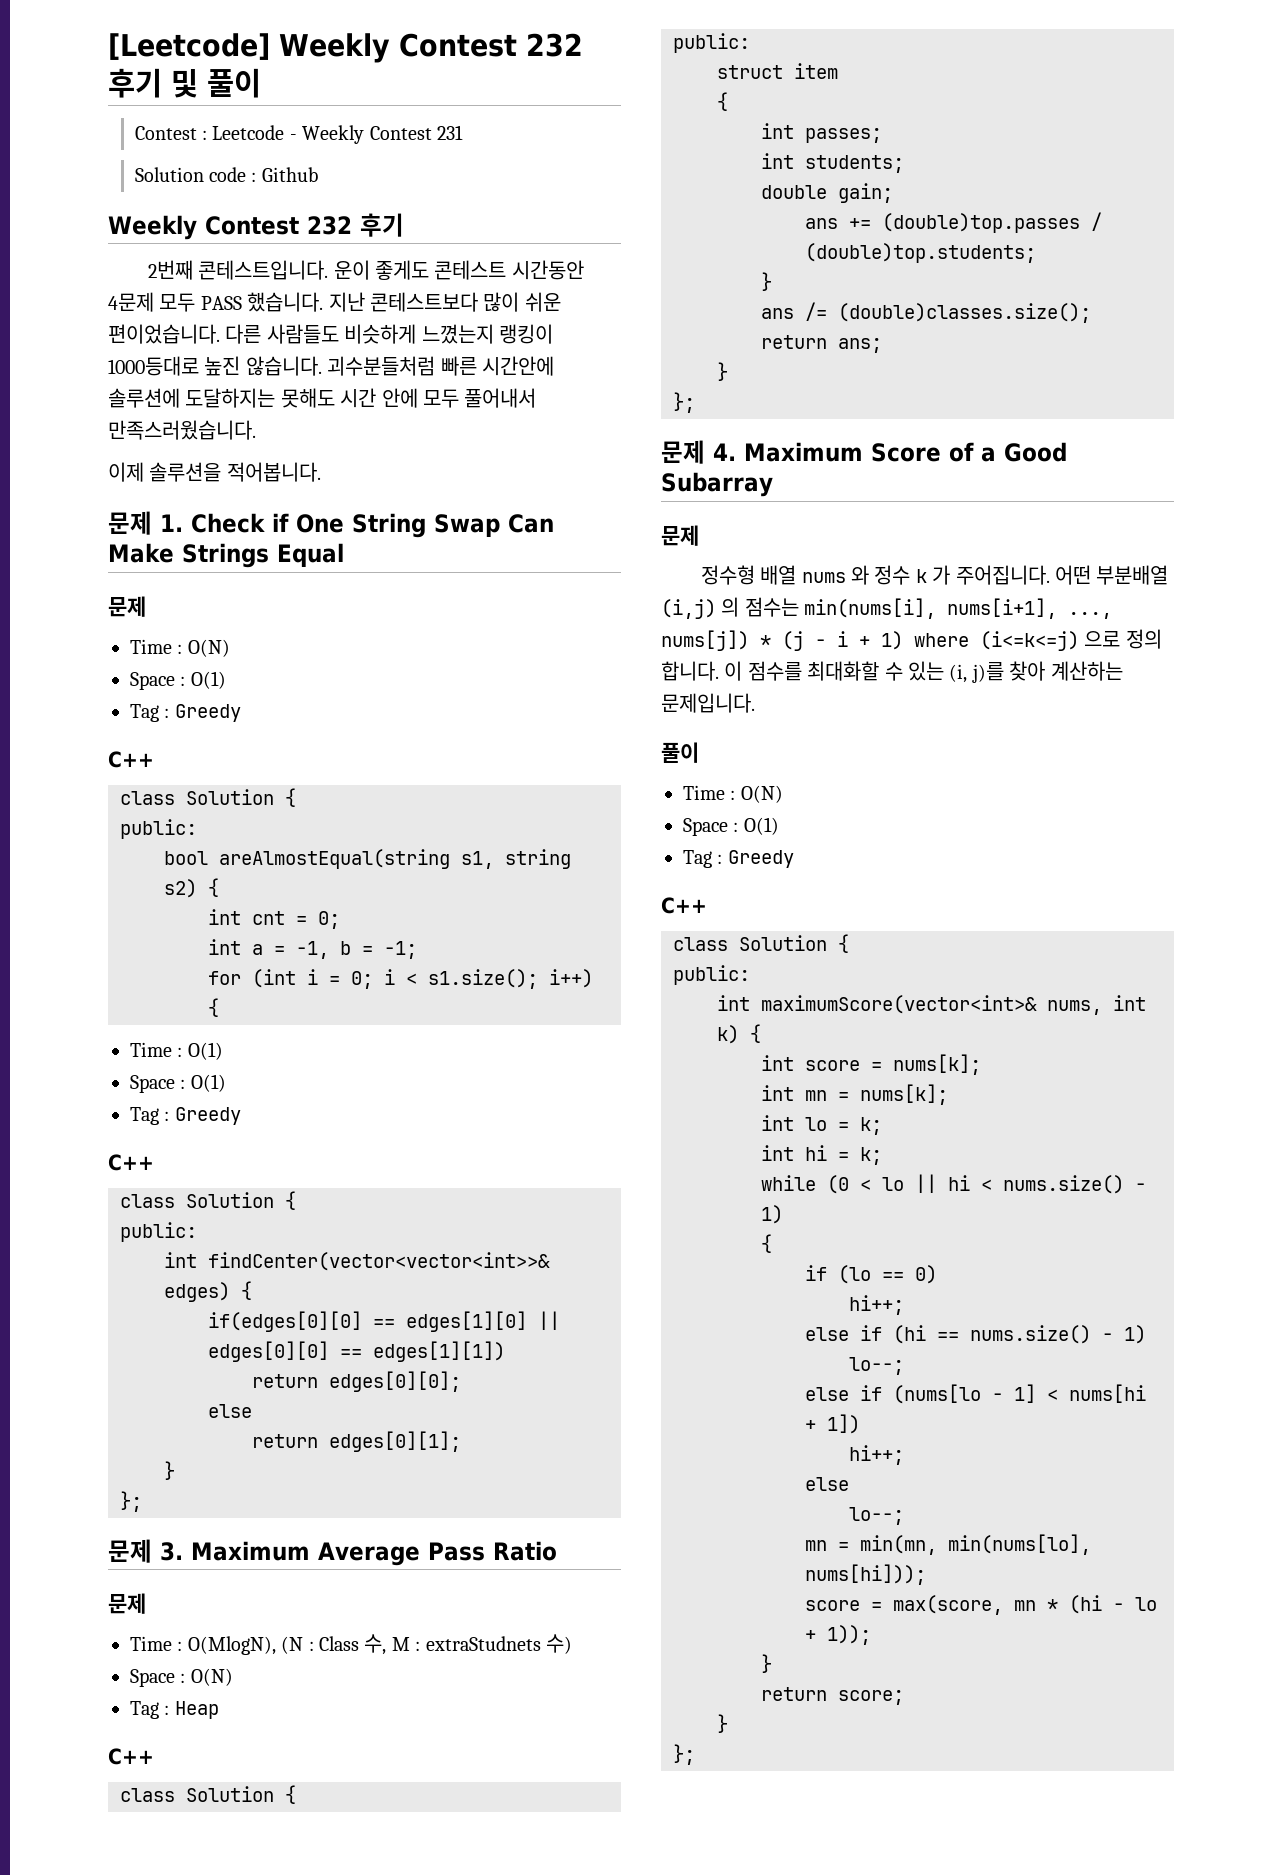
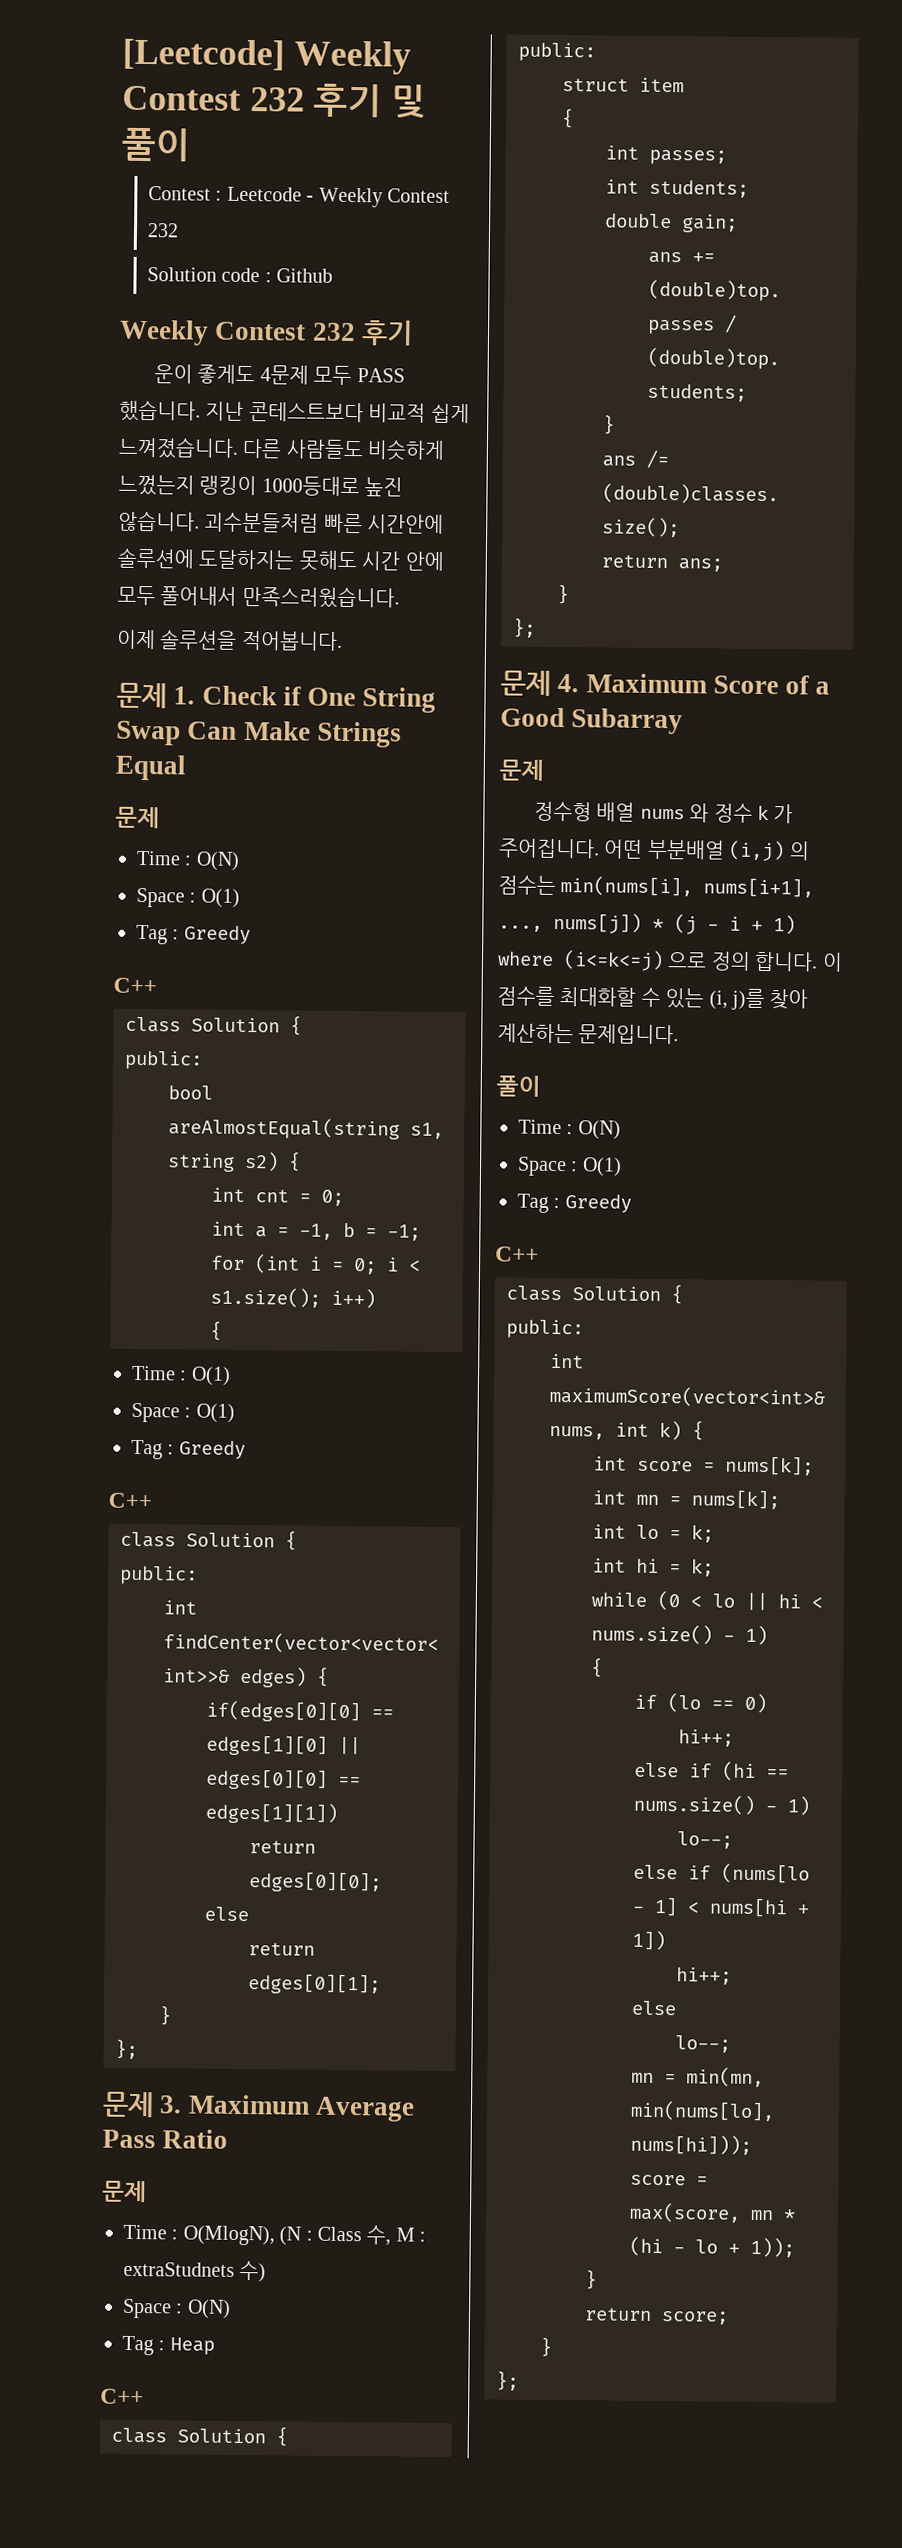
[436,125,463,140] 231 -> [147,223,180,238] 232
[147,260,584,280] 2번째 콘테스트입니다. 운이 좋게도 콘테스트 시간동안 -> [154,364,256,385] 운이 좋게도
[483,292,561,312] [108,324,220,344] 많이 쉬운 편이었습니다. -> [368,403,470,424] [118,436,239,459] 비교적 쉽게 느껴졌습니다.

